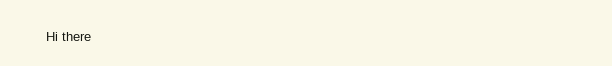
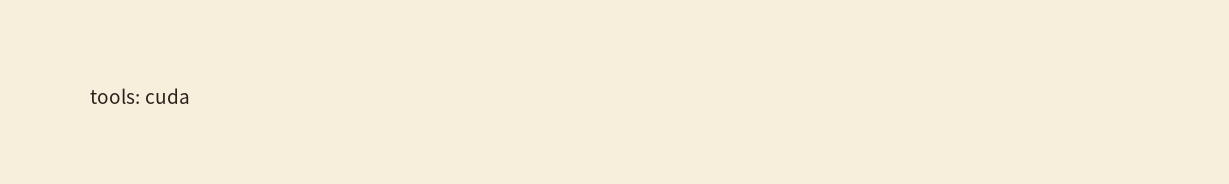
[46,32,91,41] Hi there -> [90,88,191,104] tools: cuda

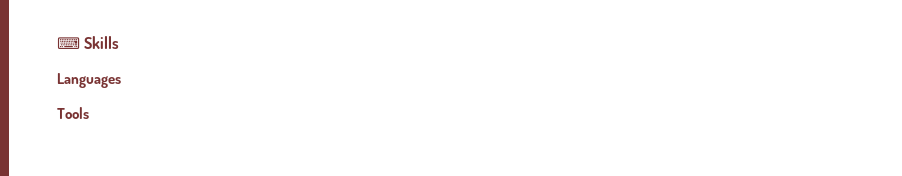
[90,88,191,104] tools: cuda -> [57,36,120,49] [57,73,121,88] [57,107,89,119] ⌨ Skills // Languages // Tools

